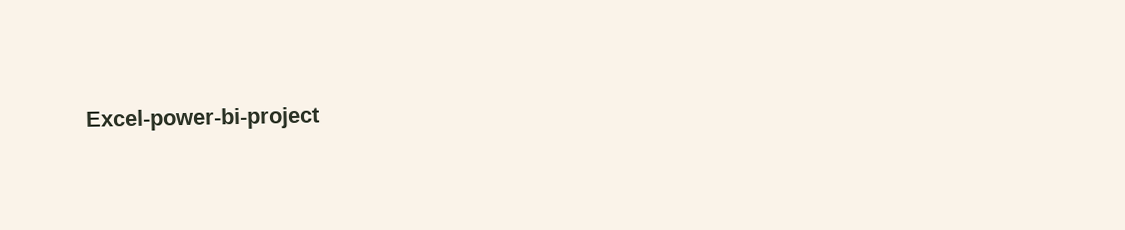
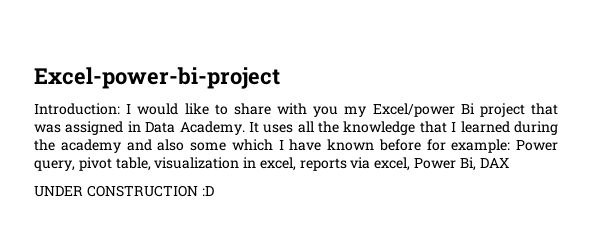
(321, 119) none -> [34,103,559,117] [34,121,558,135] [34,139,558,153] [34,157,509,171] [34,185,214,197] // Introduction: I would like to share with you my Excel/power Bi project that was assigned in Data Academy. It uses all the knowledge that I learned during the academy and also some which I have known before for example: Power query, pivot table, visualization in excel, reports via excel, Power Bi, DAX // UNDER CONSTRUCTION :D

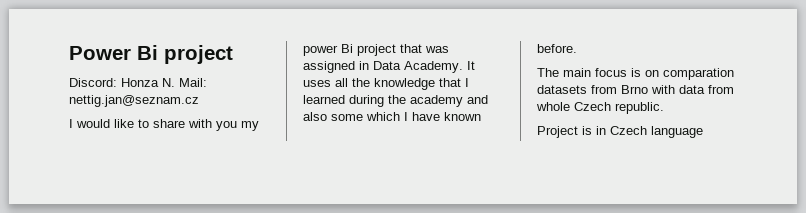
[34,67,280,89] [34,103,120,115] Excel-power-bi-project // Introduction: -> [69,45,233,64] [69,78,207,87] [69,95,199,107] Power Bi project // Discord: Honza N. Mail: nettig.jan@seznam.cz //
[372,103,455,117] Excel/power -> [303,45,338,56] power
[378,139,558,153] [34,157,509,171] [34,185,214,197] before for example: Power query, pivot table, visualization in excel, reports via excel, Power Bi, DAX // UNDER CONSTRUCTION :D -> [537,44,577,53] [537,68,734,80] [537,85,734,94] [536,102,664,114] [537,126,703,138] before. // The main focus is on comparation datasets from Brno with data from whole Czech republic. // Project is in Czech language

